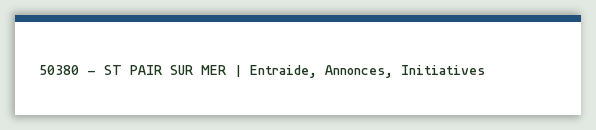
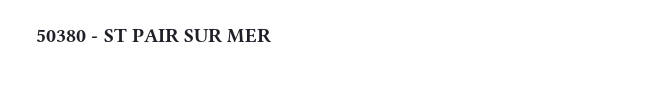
[234,65,485,78] | Entraide, Annonces, Initiatives -> (272, 35) none

